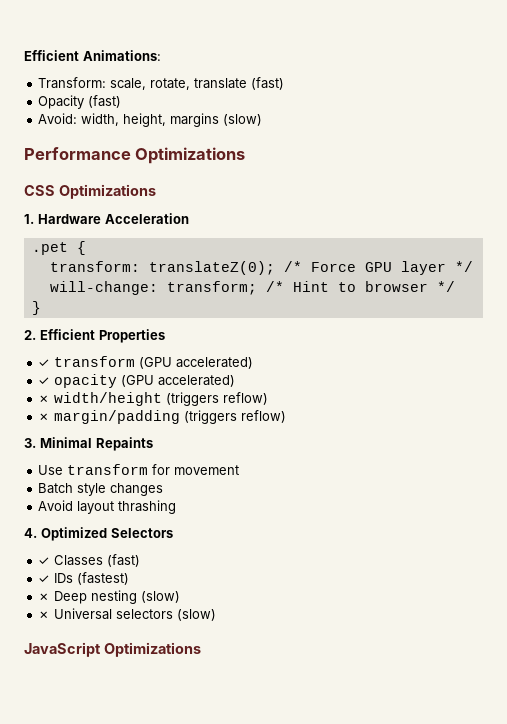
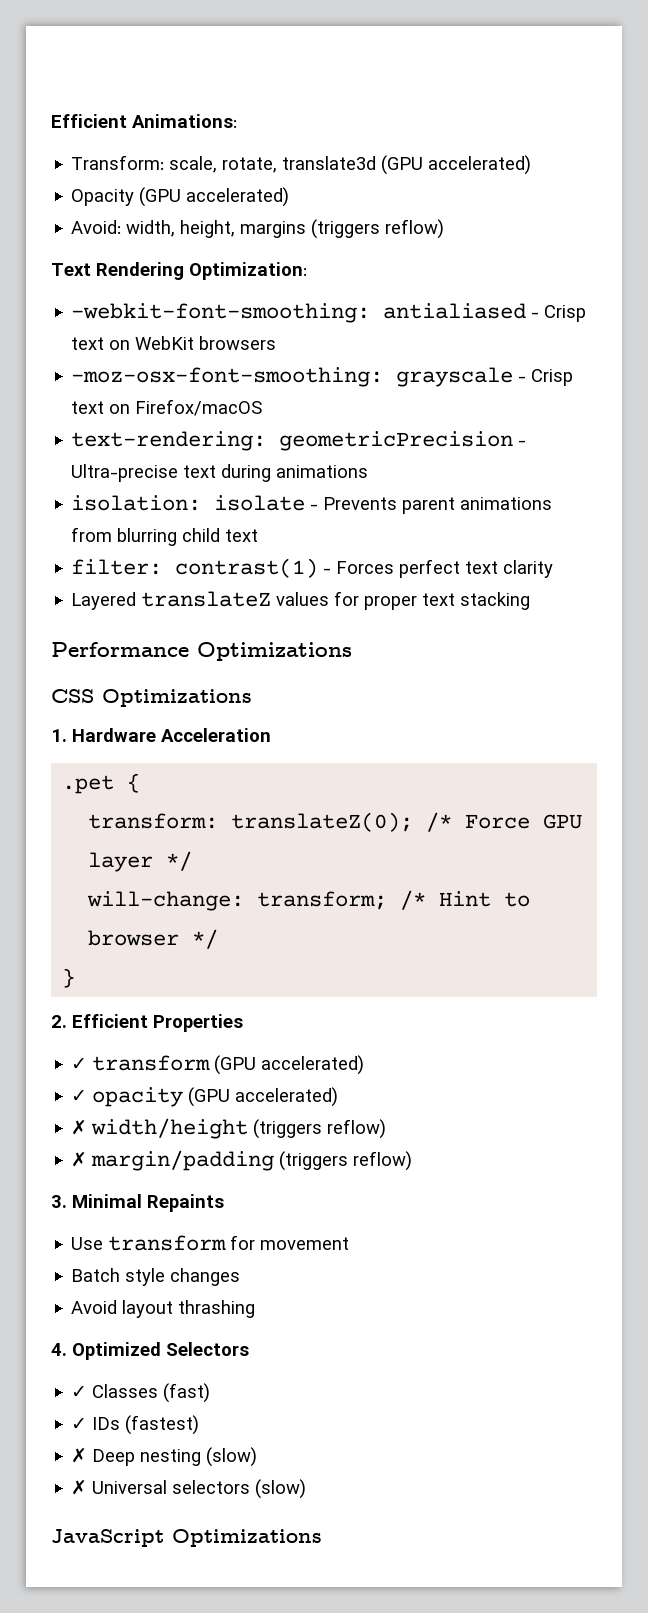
[194,77,285,90] translate (fast) -> [282,155,532,175] translate3d (GPU accelerated)
[88,95,122,108] (fast) -> [139,187,290,207] (GPU accelerated)
[223,114,263,126] (slow) -> [311,219,445,239] [51,262,307,280] [71,303,587,323] [71,336,277,350] [71,367,574,387] [71,399,263,416] [71,431,527,451] [71,464,369,482] [71,495,553,514] [71,527,259,546] [71,558,554,578] [71,591,531,610] (triggers reflow) // Text Rendering Optimization: // -webkit-font-smoothing: antialiased - Crisp text on WebKit browsers // -moz-osx-font-smoothing: grayscale - Crisp text on Firefox/macOS // text-rendering: geometricPrecision - Ultra-precise text during animations // isolation: isolate - Prevents parent animations from blurring child text // filter: contrast(1) - Forces perfect text clarity // Layered translateZ values for proper text stacking

